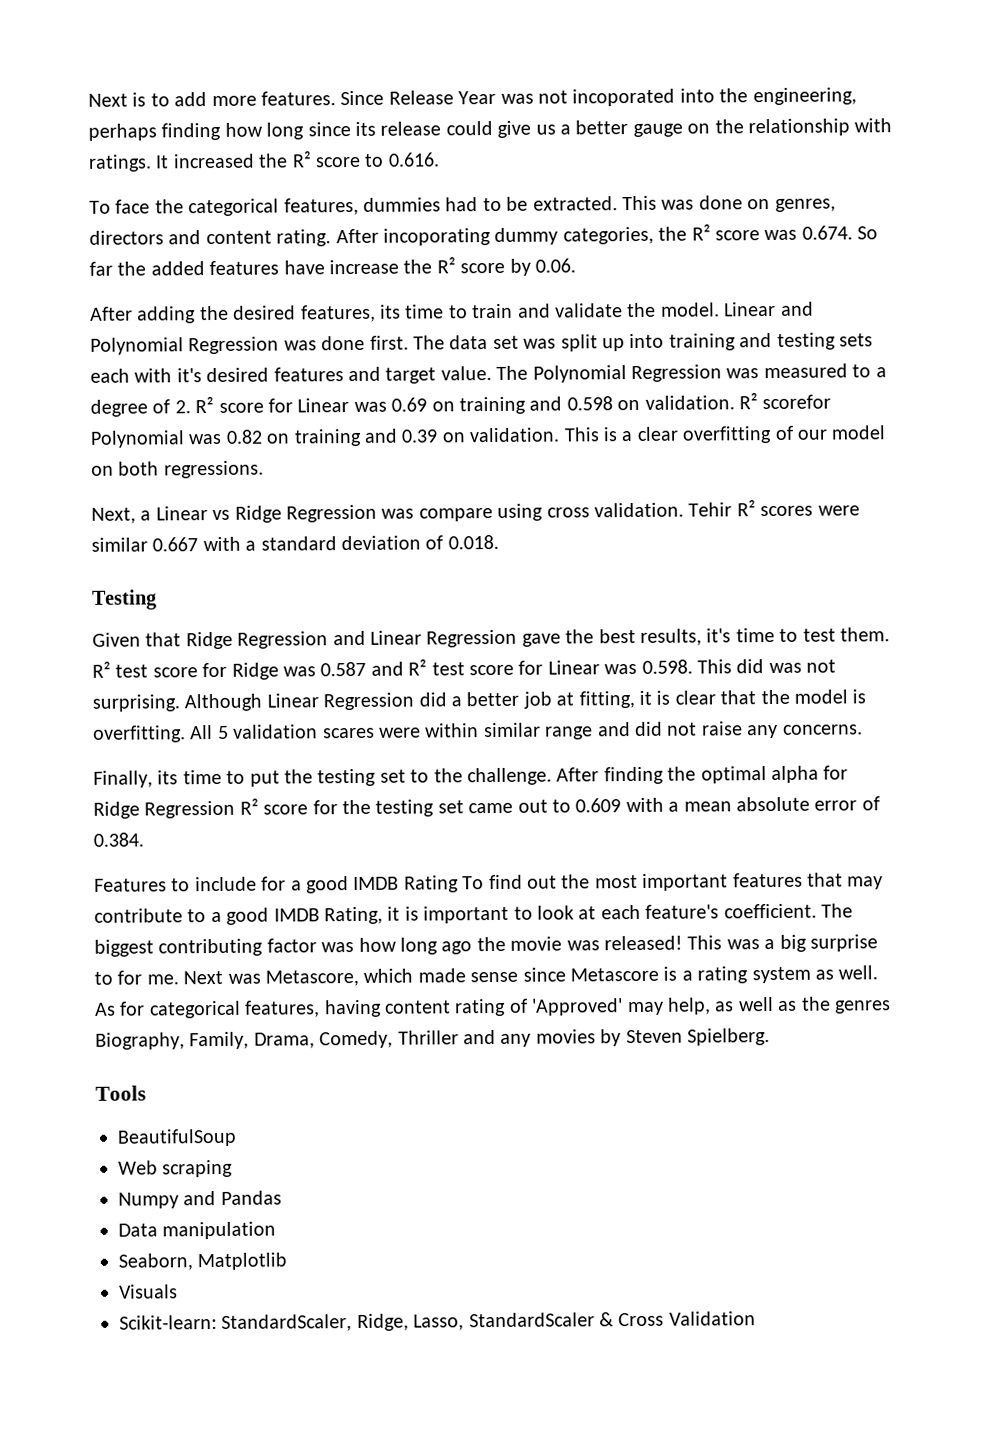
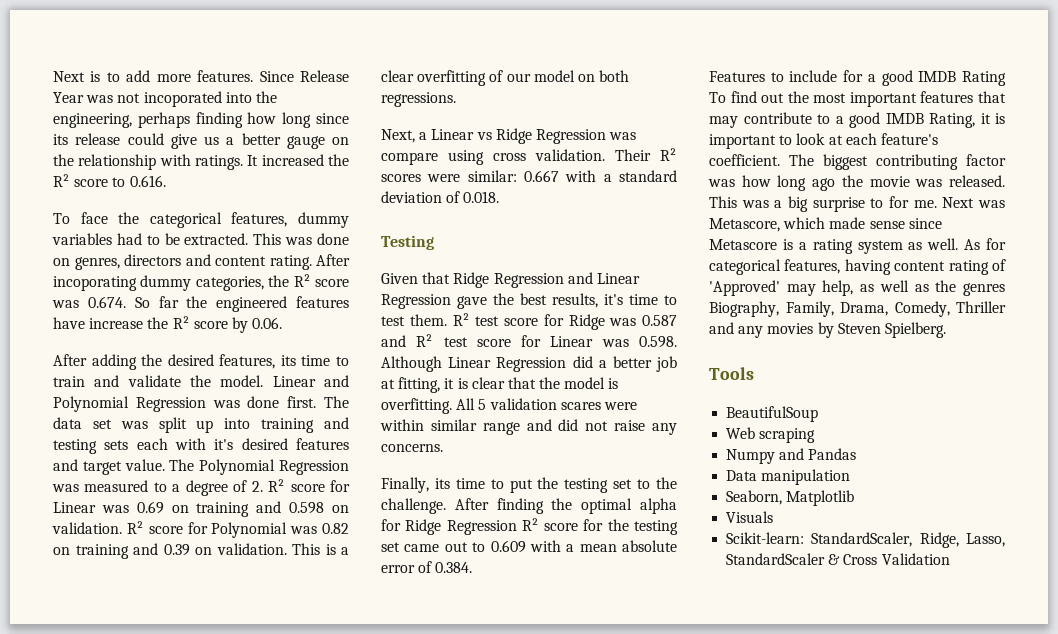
[363,197,441,212] dummies -> [298,212,349,228] [52,233,112,245] dummy variables
[150,261,205,276] added -> [216,296,288,312] engineered
[762,394,832,410] scorefor -> [148,522,208,534] score for
[688,502,733,517] Tehir -> [615,149,651,161] Their
[91,537,148,552] similar -> [467,170,517,182] similar:
[696,659,837,674] [92,694,180,712] This did was not surprising. -> (677, 342) none
[603,935,683,951] released! -> [949,175,1005,187] released.

